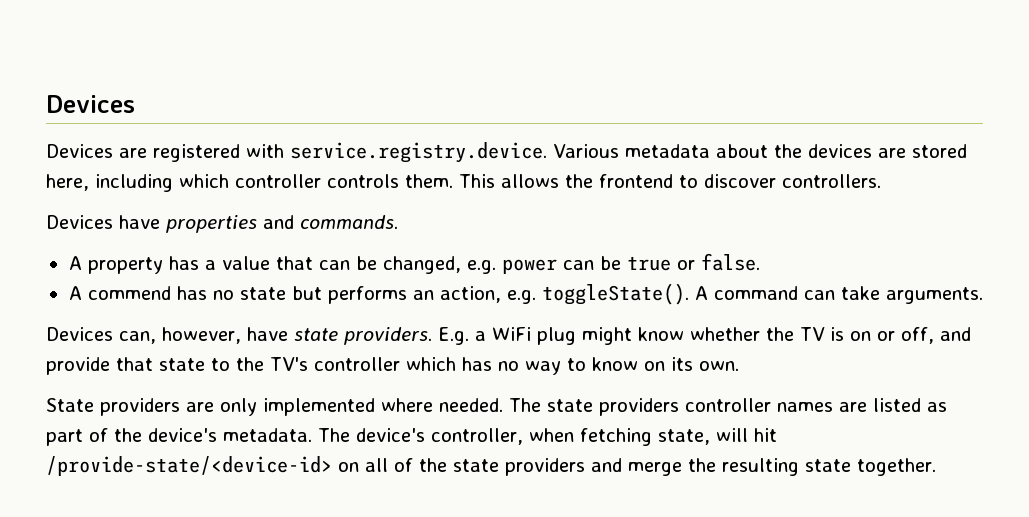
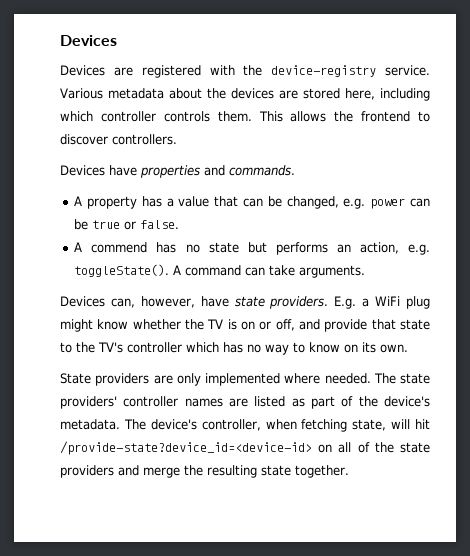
[290,142,547,163] service.registry.device. -> [243,65,430,77] the device-registry service.
[599,398,679,416] providers -> [60,396,117,409] providers'
[46,456,332,476] /provide-state/<device-id> -> [60,441,312,455] /provide-state?device_id=<device-id>

